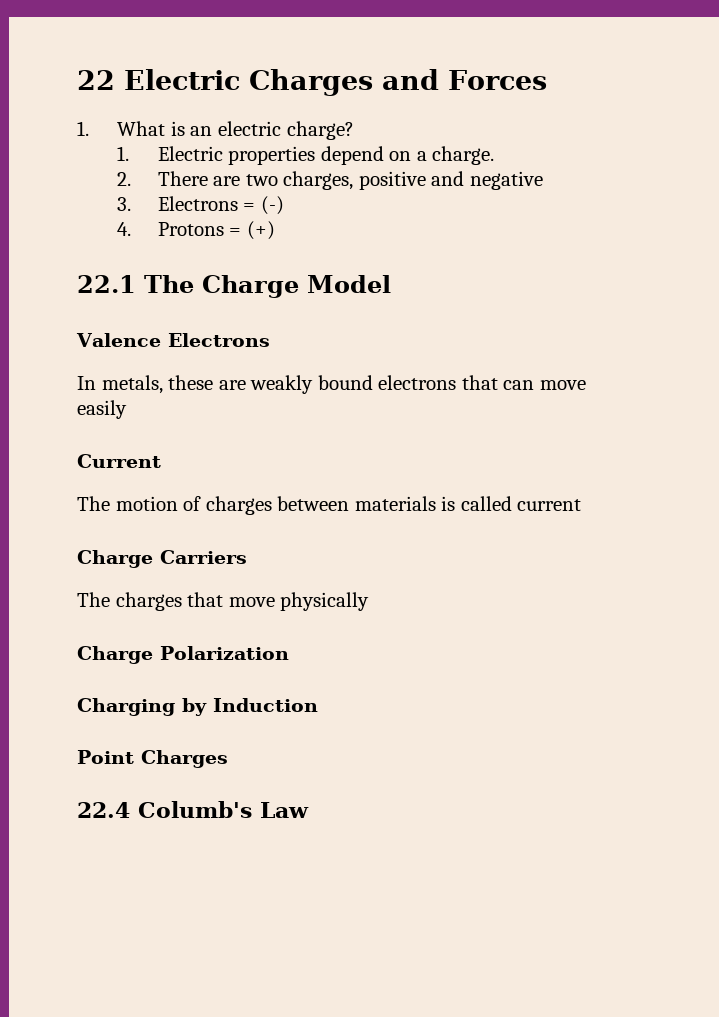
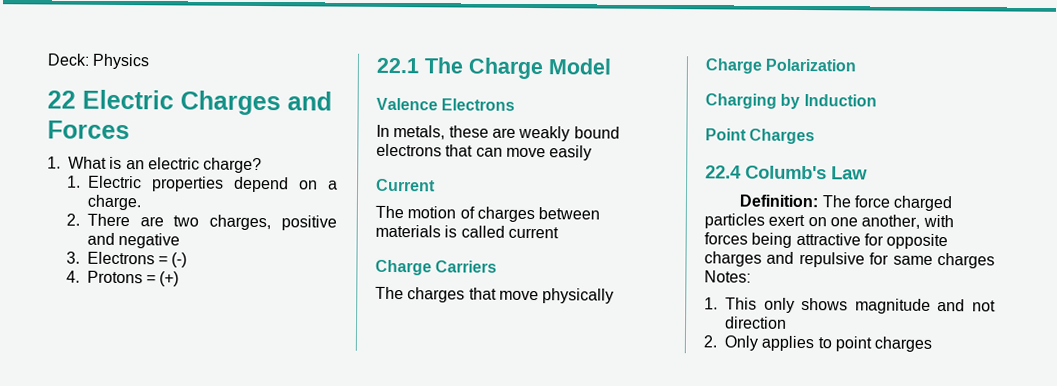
(77, 80) none -> [47,53,151,70] Deck: Physics //
(309, 810) none -> [739,194,953,212] [704,213,954,229] [704,232,949,250] [704,251,995,269] [704,270,751,283] [704,297,996,314] [725,316,787,329] [703,335,933,352] // Definition: The force charged particles exert on one another, with forces being attractive for opposite charges and repulsive for same charges Notes: // 1. This only shows magnitude and not direction // 2. Only applies to point charges

